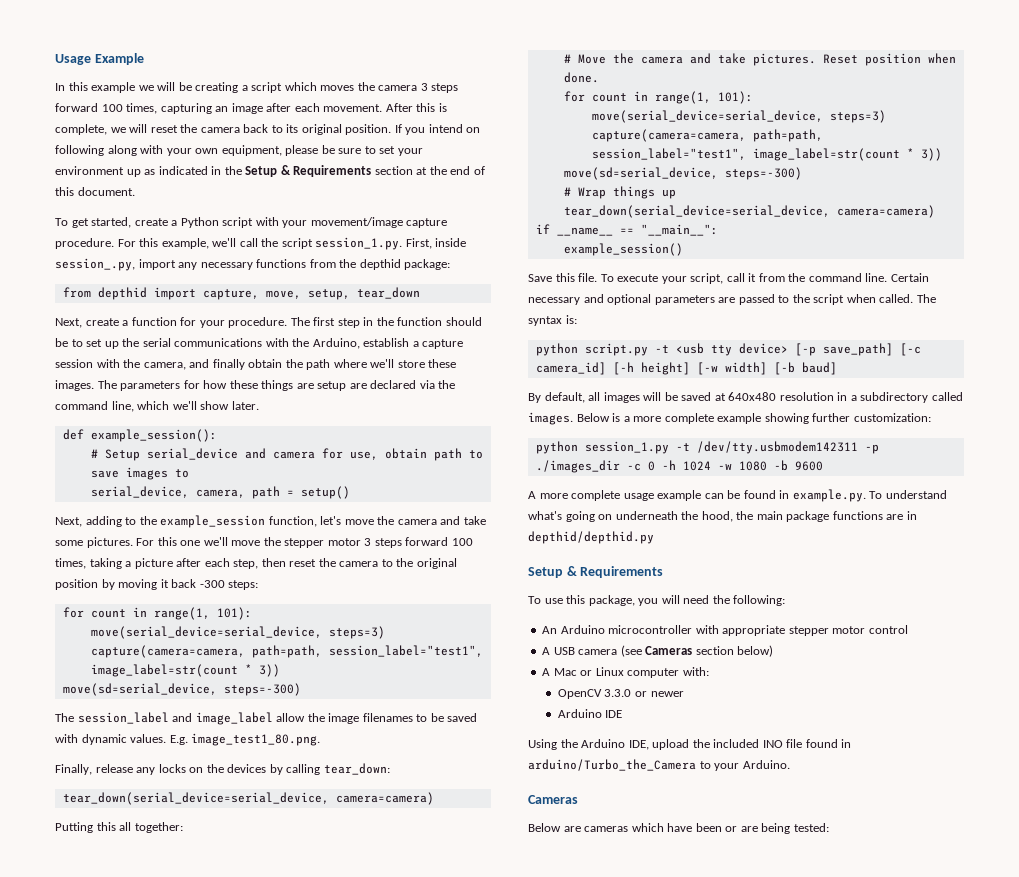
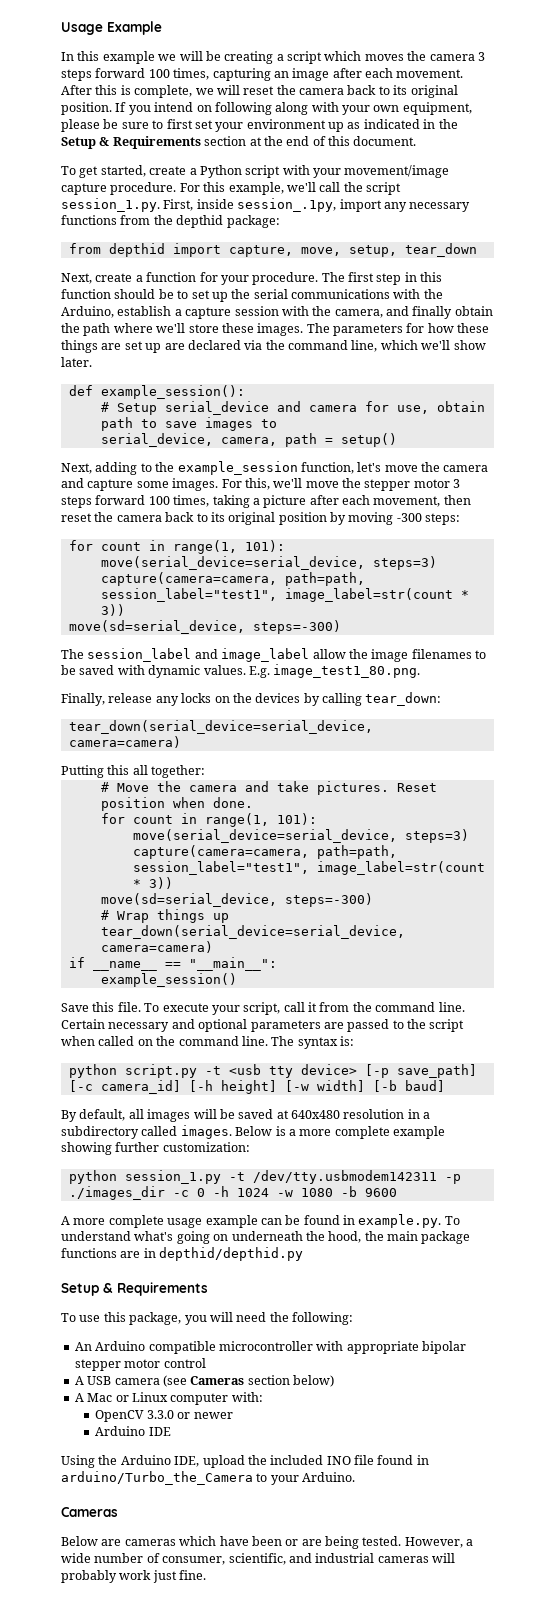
(376, 150) none -> [166,119,193,129] first
[55,258,135,271] session_.py, -> [237,198,337,212] session_.1py,
[376,317,394,326] the -> [420,272,443,282] this
[317,381,347,391] setup -> [124,341,162,353] set up
[463,516,486,525] [55,537,201,548] take some pictures. For this one -> [87,478,270,491] capture some images. For this,
[233,559,259,569] step, -> [373,496,441,507] movement,
[381,558,414,567] to the -> [165,512,225,522] back to its
[160,579,197,588] it back -> (394, 518) none
[879,294,914,303] called. -> [98,1036,268,1046] called on the command line.
(605, 629) none -> [148,1341,216,1354] compatible
(786, 630) none -> [422,1341,466,1354] bipolar
[793,823,829,832] tested: -> [362,1536,474,1548] [61,1553,455,1565] [61,1570,207,1583] tested. However, a wide number of consumer, scientific, and industrial cameras will probably work just fine.

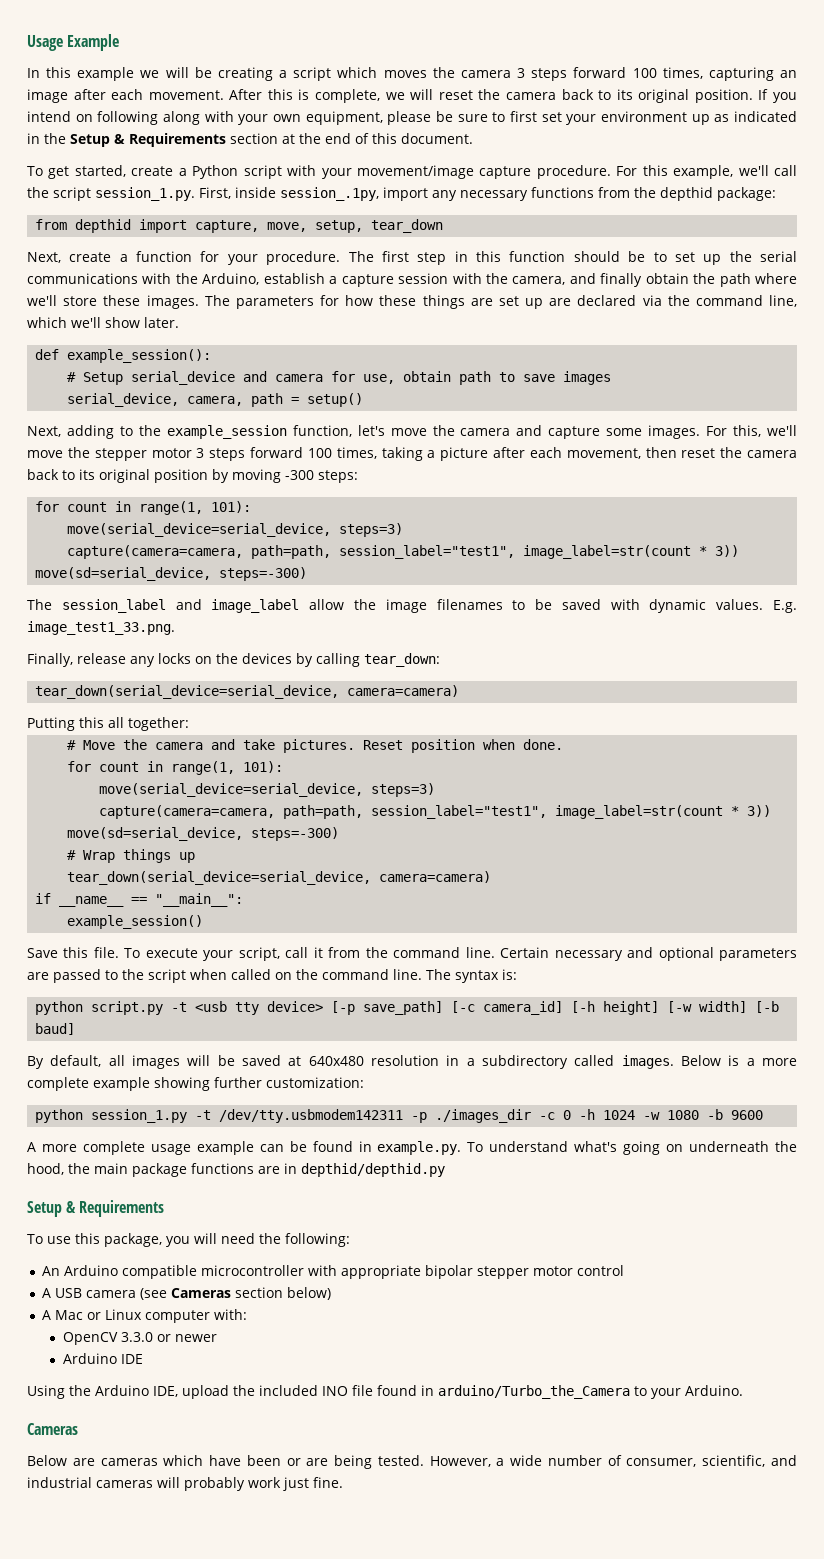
[260,419,277,428] to -> (612, 378) none
[273,664,421,678] image_test1_80.png. -> [27,621,175,635] image_test1_33.png.

